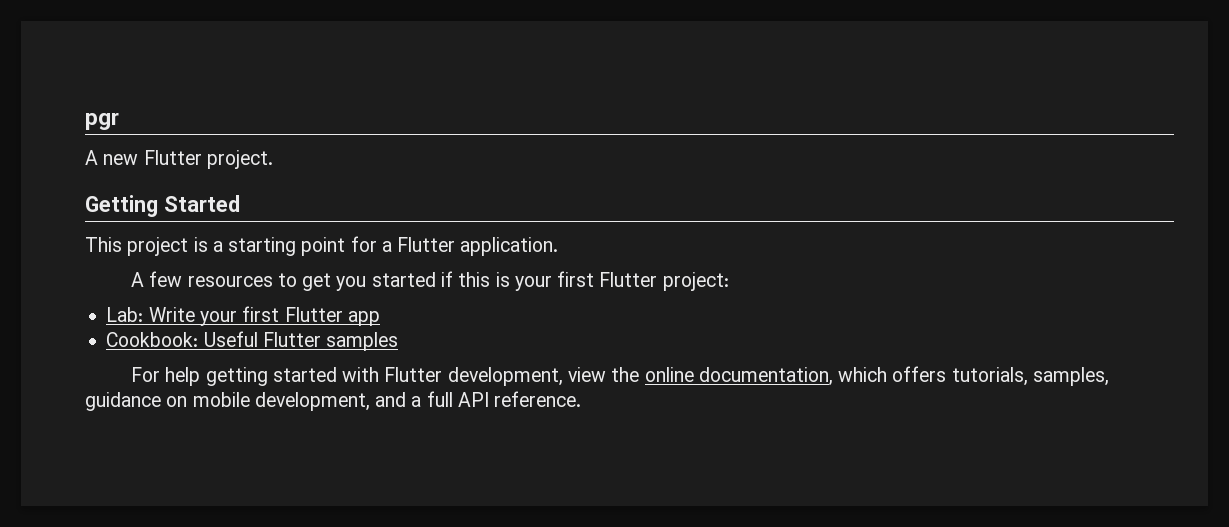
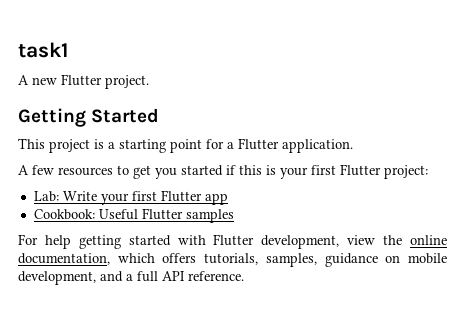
[85,112,119,130] pgr -> [18,42,68,58] task1

